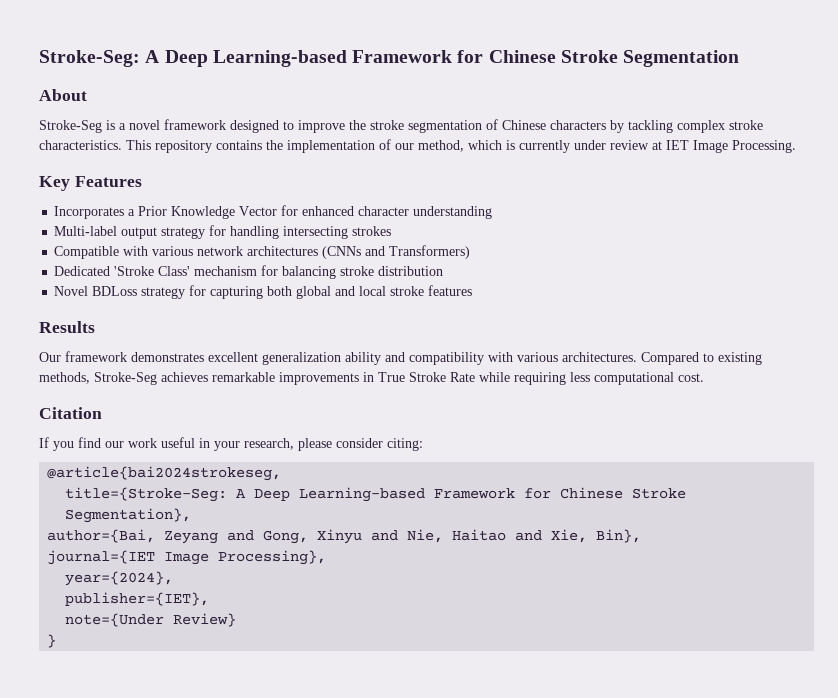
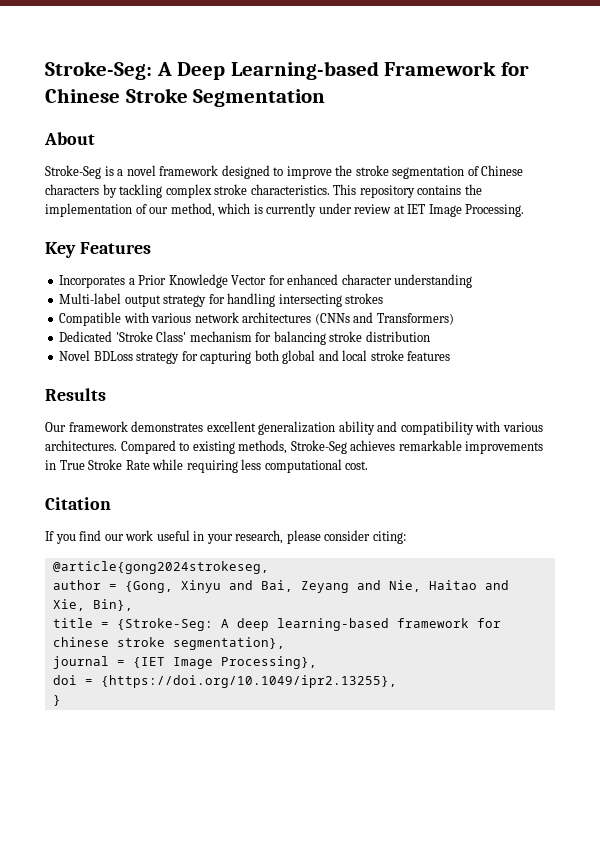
[47,466,282,481] [65,487,687,502] [65,508,192,523] [47,529,363,544] @article{bai2024strokeseg, // title={Stroke-Seg: A Deep Learning-based Framework for Chinese Stroke Segmentation}, // author={Bai, Zeyang and Gong, Xinyu -> [52,561,269,574] [52,580,349,593] @article{gong2024strokeseg, // author = {Gong, Xinyu and Bai, Zeyang
[47,550,327,565] [65,571,174,586] [65,592,210,606] [65,613,237,627] journal={IET Image Processing}, // year={2024}, // publisher={IET}, // note={Under Review} -> [52,618,501,631] [52,637,285,650] [52,656,317,669] [52,675,397,688] title = {Stroke-Seg: A deep learning-based framework for chinese stroke segmentation}, // journal = {IET Image Processing}, // doi = {https://doi.org/10.1049/ipr2.13255},

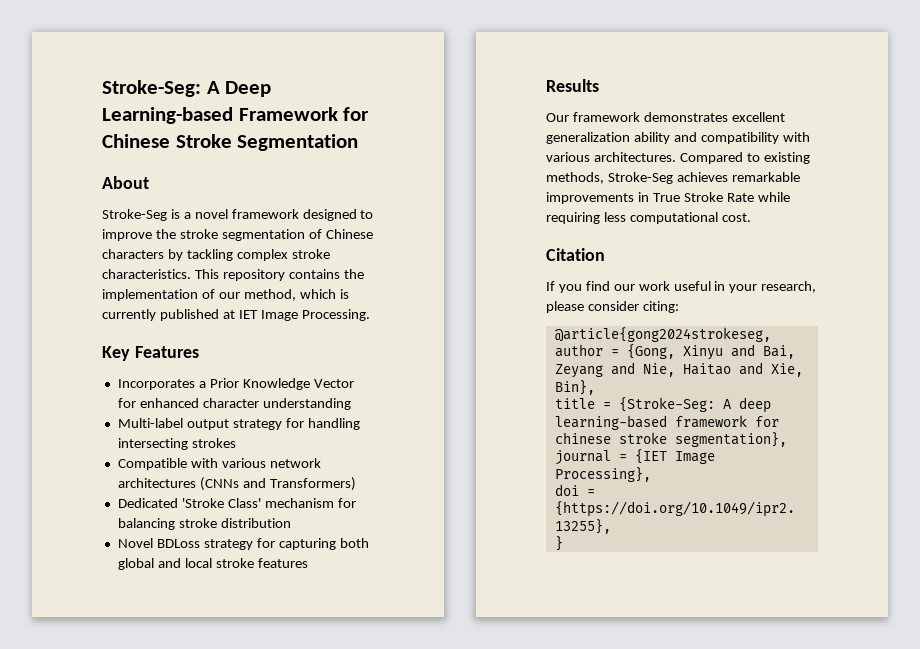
[318,203,392,214] under review -> [159,309,219,321] published

